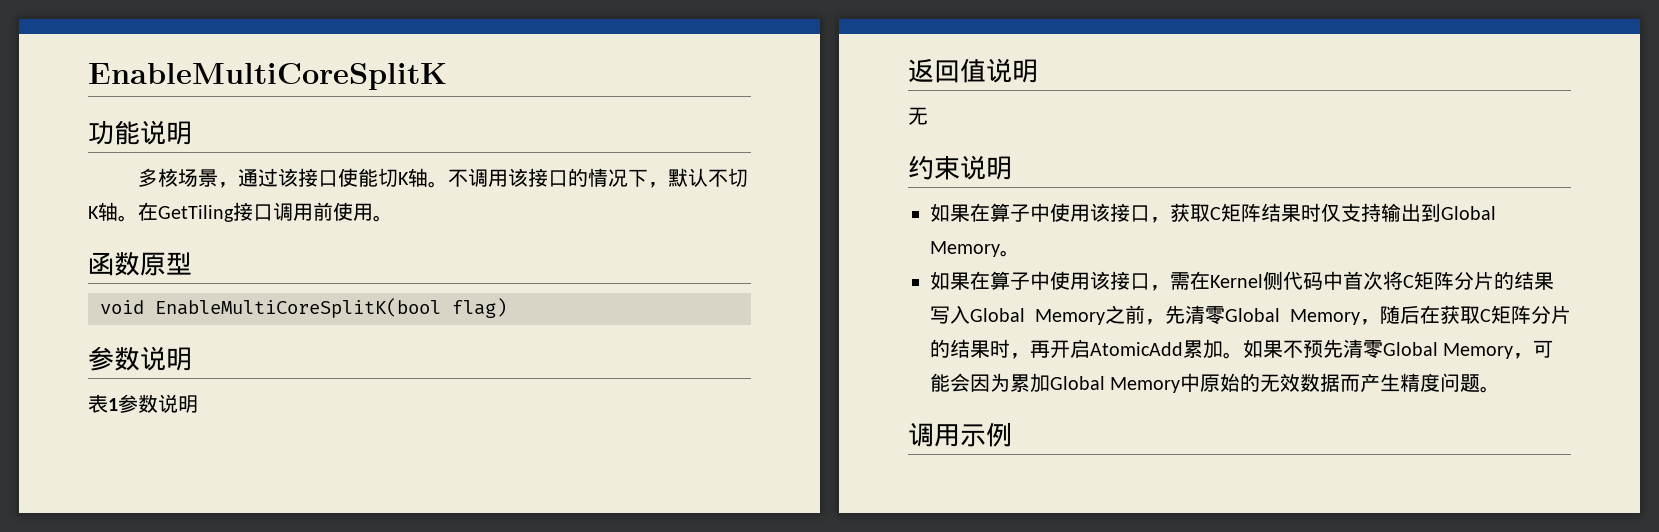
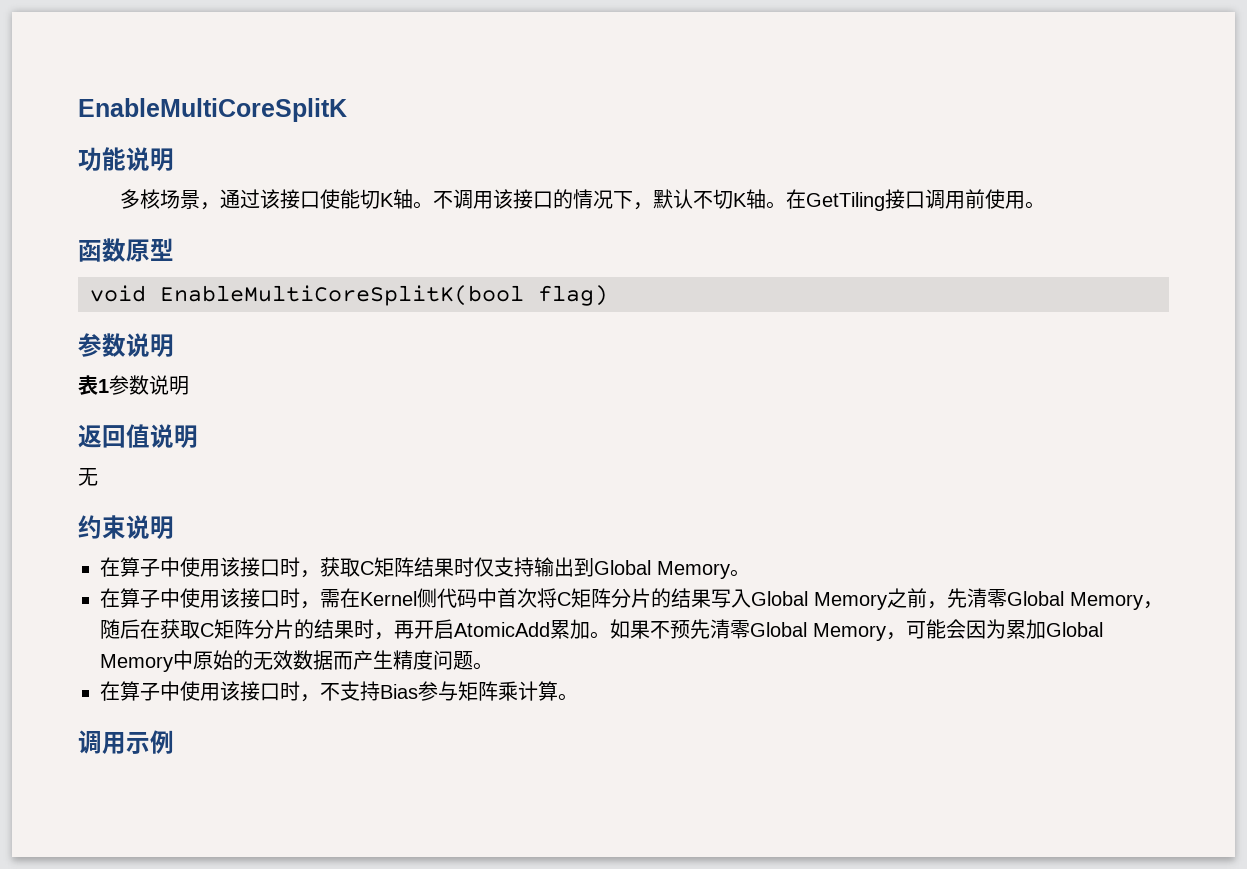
[930,203,1150,222] 如果在算子中使用该接口 -> [100,557,300,577] 在算子中使用该接口时
[930,271,1150,290] 如果在算子中使用该接口 -> [100,588,300,608] 在算子中使用该接口时
(1501, 389) none -> [100,681,578,702] // 在算子中使用该接口时，不支持Bias参与矩阵乘计算。

